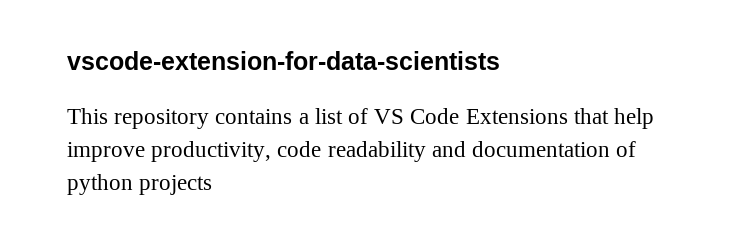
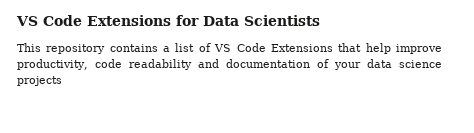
[67,51,500,70] vscode-extension-for-data-scientists -> [16,15,320,26] VS Code Extensions for Data Scientists
[67,174,133,195] python -> [333,59,442,70] your data science

